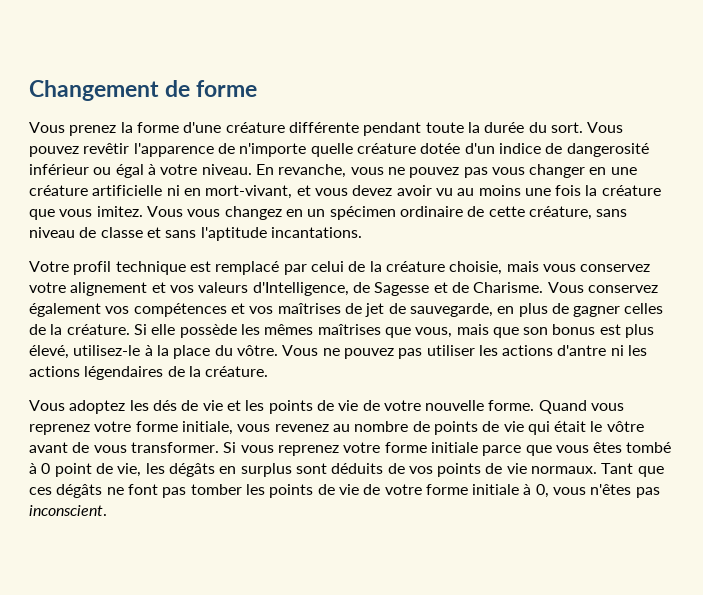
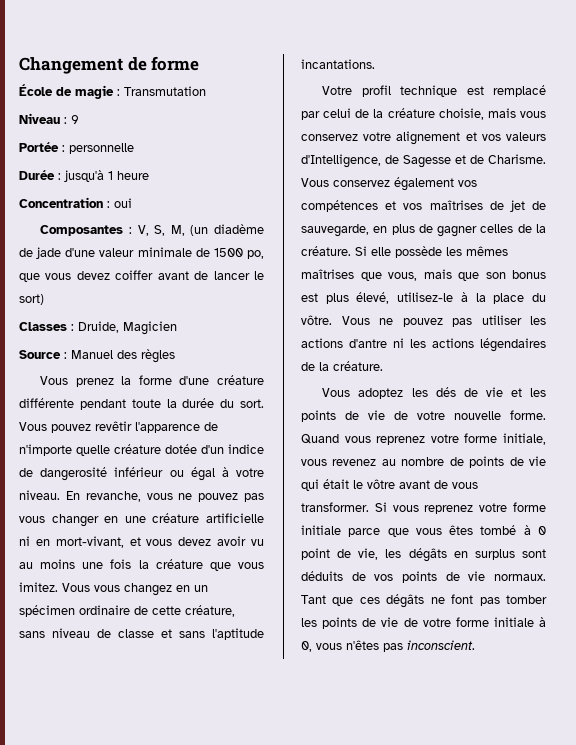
(258, 88) none -> [19,84,206,99] [19,113,79,124] [19,142,134,154] [19,170,149,182] [19,197,132,208] [40,224,264,236] [19,247,264,259] [19,270,264,282] [19,294,44,305] [19,321,177,335] [19,349,175,363] // École de magie : Transmutation // Niveau : 9 // Portée : personnelle // Durée : jusqu'à 1 heure // Concentration : oui // Composantes : V, S, M, (un diadème de jade d'une valeur minimale de 1500 po, que vous devez coiffer avant de lancer le sort) // Classes : Druide, Magicien // Source : Manuel des règles

